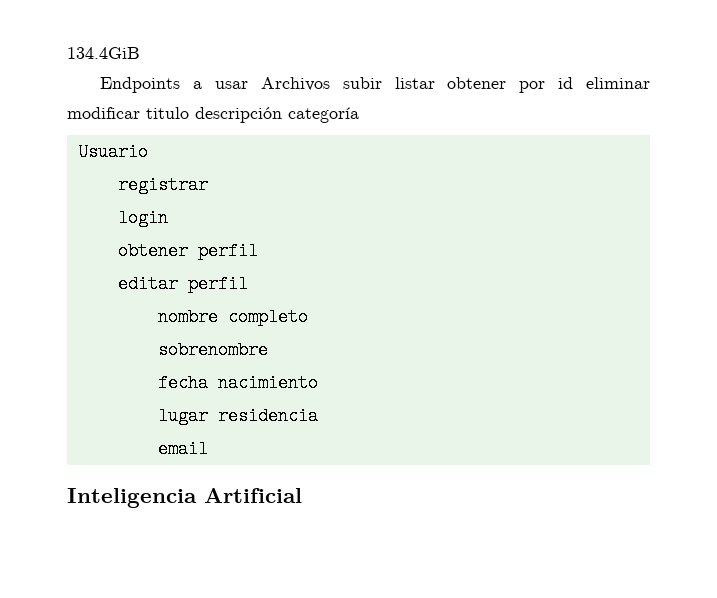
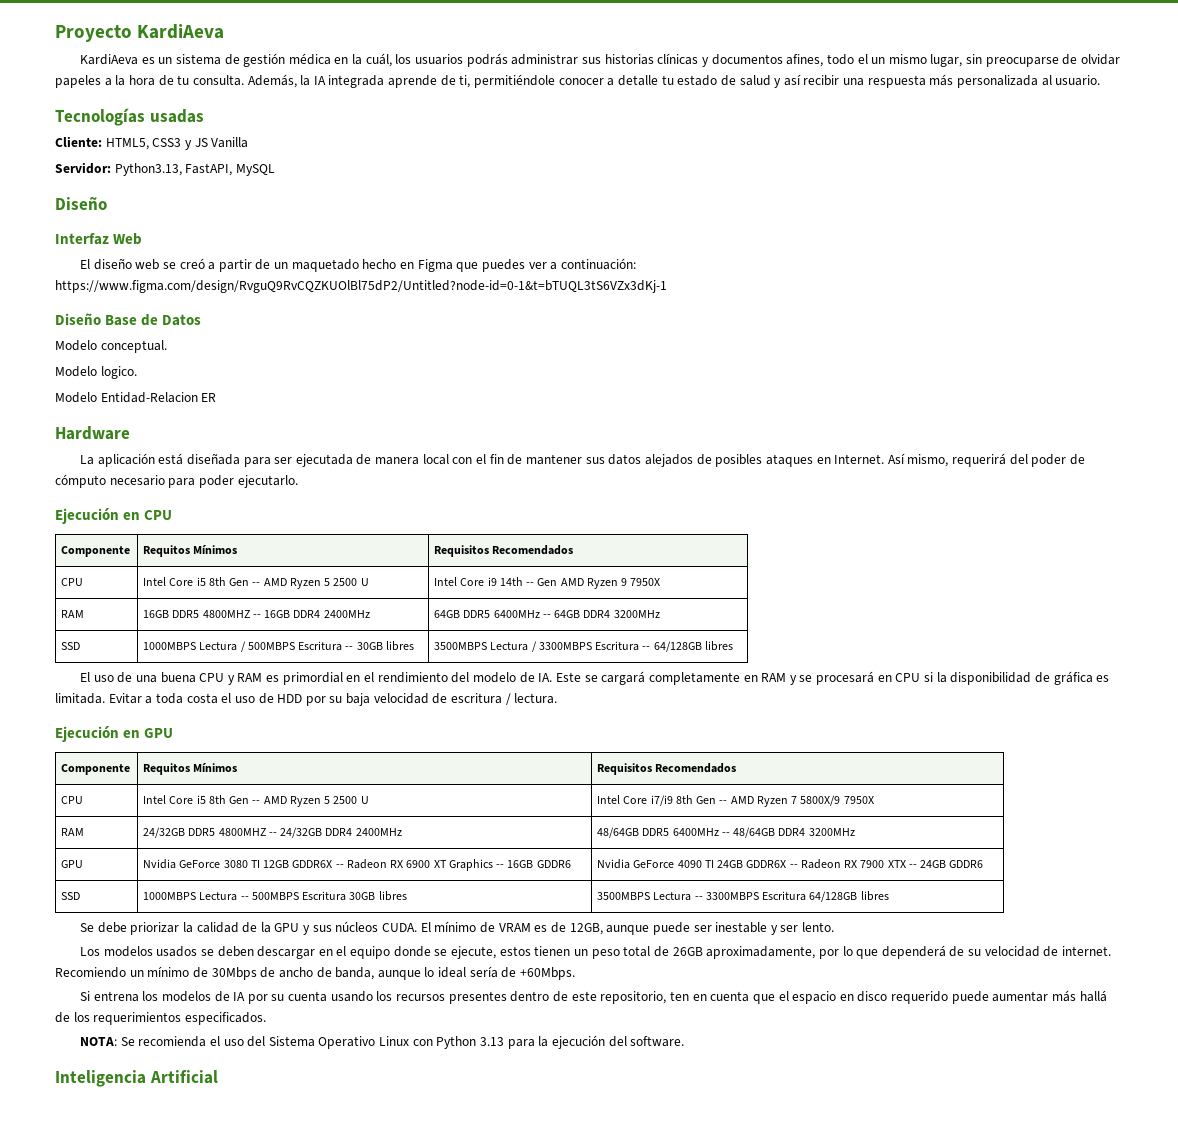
[67,47,140,59] [100,77,651,93] [67,107,359,123] [77,143,148,161] [117,176,208,194] [117,209,168,227] [117,242,258,260] [117,275,248,293] [157,308,308,326] [157,341,268,359] [157,374,318,392] [157,407,318,425] [157,440,208,458] 134.4GiB // Endpoints a usar Archivos subir listar obtener por id eliminar modificar titulo descripción categoría // Usuario // registrar // login // obtener perfil // editar perfil // nombre completo // sobrenombre // fecha nacimiento // lugar residencia // email -> [55,24,225,42] [79,53,1121,67] [55,74,1101,88] [55,108,204,126] [55,136,249,150] [55,162,275,176] [55,197,107,210] [55,233,143,245] [79,258,636,272] [55,280,667,293] [55,313,202,326] [55,340,167,353] [55,366,137,379] [55,392,217,403] [55,426,130,440] [79,453,1086,467] [55,474,298,488] [55,508,173,524] [61,546,131,557] [143,545,238,557] [434,545,574,557] [61,578,84,586] [143,577,369,589] [434,577,661,589] [61,610,85,618] [143,610,370,618] [434,610,660,618] [61,642,81,650] [143,641,414,652] [434,641,733,652] [79,671,1110,685] [55,693,558,706] [55,726,174,742] [61,764,131,775] [143,763,238,775] [597,763,737,775] [61,796,84,804] [143,795,369,807] [597,795,874,807] [61,828,85,836] [143,827,402,838] [597,827,855,838] [61,860,84,868] [143,859,571,871] [597,859,984,869] [61,892,81,900] [143,891,407,901] [597,891,889,902] [79,921,835,935] [79,945,1112,959] [55,966,576,980] [79,990,1107,1004] [55,1012,266,1025] [79,1035,685,1049] Proyecto KardiAeva // KardiAeva es un sistema de gestión médica en la cuál, los usuarios podrás administrar sus historias clínicas y documentos afines, todo el un mismo lugar, sin preocuparse de olvidar papeles a la hora de tu consulta. Además, la IA integrada aprende de ti, permitiéndole conocer a detalle tu estado de salud y así recibir una respuesta más personalizada al usuario. // Tecnologías usadas // Cliente: HTML5, CSS3 y JS Vanilla // Servidor: Python3.13, FastAPI, MySQL // Diseño // Interfaz Web // El diseño web se creó a partir de un maquetado hecho en Figma que puedes ver a continuación: https://www.figma.com/design/RvguQ9RvCQZKUOlBl75dP2/Untitled?node-id=0-1&t=bTUQL3tS6VZx3dKj-1 // Diseño Base de Datos // Modelo conceptual. // Modelo logico. // Modelo Entidad-Relacion ER // Hardware // La aplicación está diseñada para ser ejecutada de manera local con el fin de mantener sus datos alejados de posibles ataques en Internet. Así mismo, requerirá del poder de cómputo necesario para poder ejecutarlo. // Ejecución en CPU // Componente | Requitos Mínimos | Requisitos Recomendados // CPU | Intel Core i5 8th Gen -- AMD Ryzen 5 2500 U | Intel Core i9 14th -- Gen AMD Ryzen 9 7950X // RAM | 16GB DDR5 4800MHZ -- 16GB DDR4 2400MHz | 64GB DDR5 6400MHz -- 64GB DDR4 3200MHz // SSD | 1000MBPS Lectura / 500MBPS Escritura -- 30GB libres | 3500MBPS Lectura / 3300MBPS Escritura -- 64/128GB libres // El uso de una buena CPU y RAM es primordial en el rendimiento del modelo de IA. Este se cargará completamente en RAM y se procesará en CPU si la disponibilidad de gráfica es limitada. Evitar a toda costa el uso de HDD por su baja velocidad de escritura / lectura. // Ejecución en GPU // Componente | Requitos Mínimos | Requisitos Recomendados // CPU | Intel Core i5 8th Gen -- AMD Ryzen 5 2500 U | Intel Core i7/i9 8th Gen -- AMD Ryzen 7 5800X/9 7950X // RAM | 24/32GB DDR5 4800MHZ -- 24/32GB DDR4 2400MHz | 48/64GB DDR5 6400MHz -- 48/64GB DDR4 3200MHz // GPU | Nvidia GeForce 3080 TI 12GB GDDR6X -- Radeon RX 6900 XT Graphics -- 16GB GDDR6 | Nvidia GeForce 4090 TI 24GB GDDR6X -- Radeon RX 7900 XTX -- 24GB GDDR6 // SSD | 1000MBPS Lectura -- 500MBPS Escritura 30GB libres | 3500MBPS Lectura -- 3300MBPS Escritura 64/128GB libres // Se debe priorizar la calidad de la GPU y sus núcleos CUDA. El mínimo de VRAM es de 12GB, aunque puede ser inestable y ser lento. // Los modelos usados se deben descargar en el equipo donde se ejecute, estos tienen un peso total de 26GB aproximadamente, por lo que dependerá de su velocidad de internet. Recomiendo un mínimo de 30Mbps de ancho de banda, aunque lo ideal sería de +60Mbps. // Si entrena los modelos de IA por su cuenta usando los recursos presentes dentro de este repositorio, ten en cuenta que el espacio en disco requerido puede aumentar más hallá de los requerimientos especificados. // NOTA: Se recomienda el uso del Sistema Operativo Linux con Python 3.13 para la ejecución del software.

